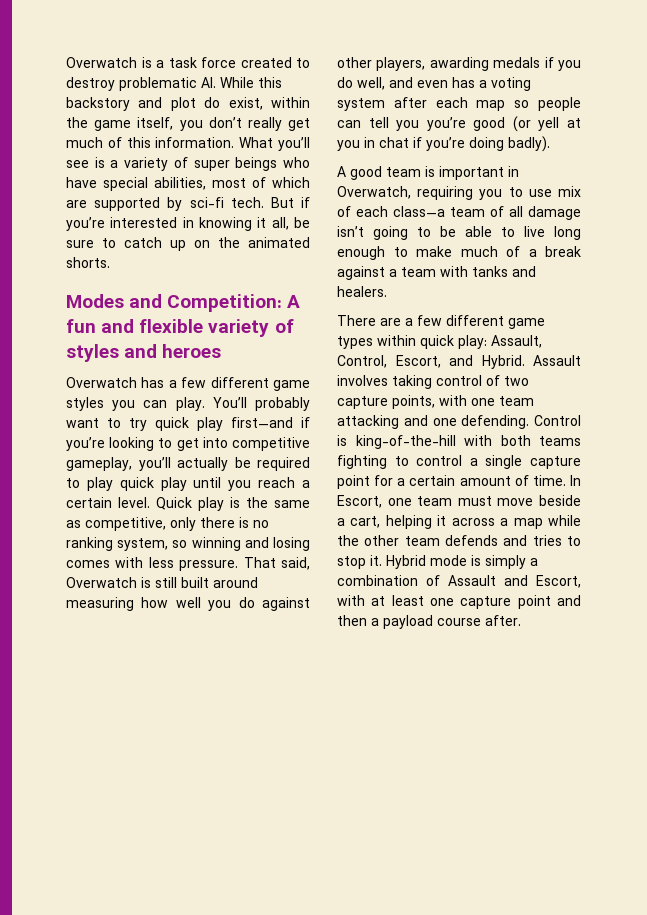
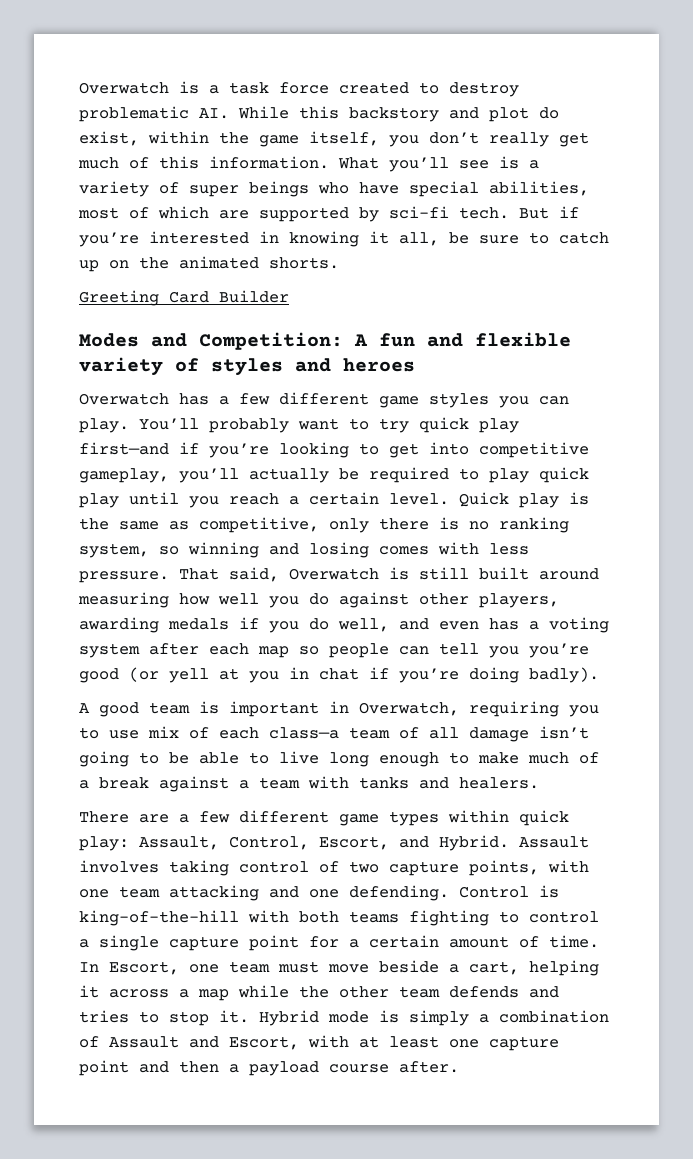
(110, 262) none -> [79,290,289,306] // Greeting Card Builder

